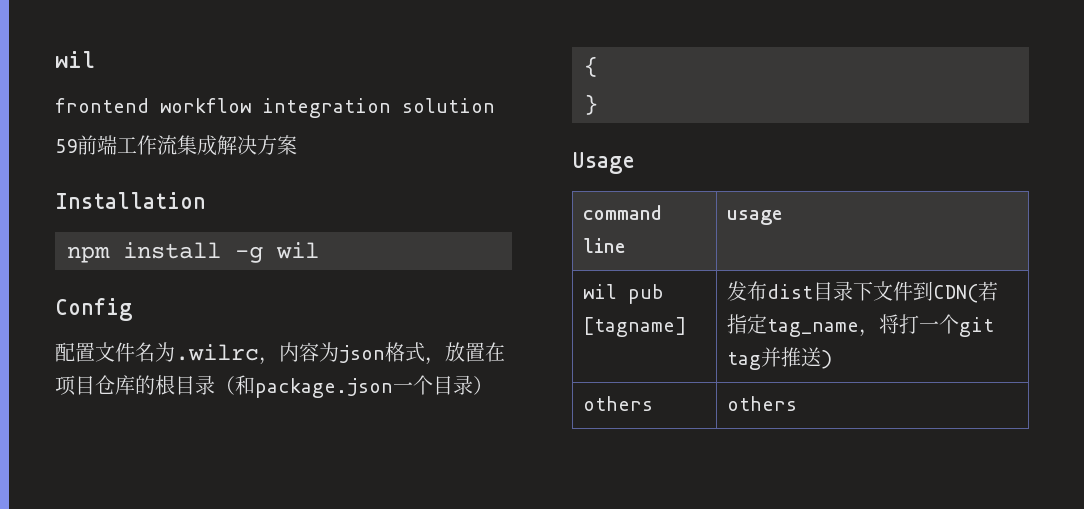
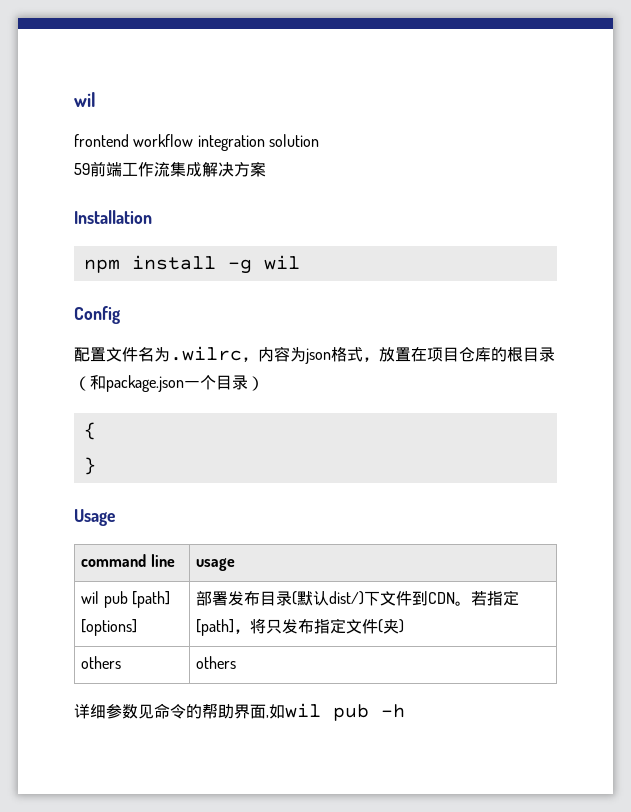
[583,317,688,337] [727,281,999,303] [727,314,995,337] [727,347,833,370] [583,396,654,411] [727,396,798,411] [tagname] | 发布dist目录下文件到CDN(若指定tag_name，将打一个git tag并推送) // others | others -> [132,591,171,608] [81,619,138,636] [196,590,520,606] [196,618,405,636] [81,656,122,669] [196,656,237,669] [74,703,405,721] [path] [options] | 部署发布目录(默认dist/)下文件到CDN。若指定[path]，将只发布指定文件(夹) // others | others // 详细参数见命令的帮助界面,如wil pub -h

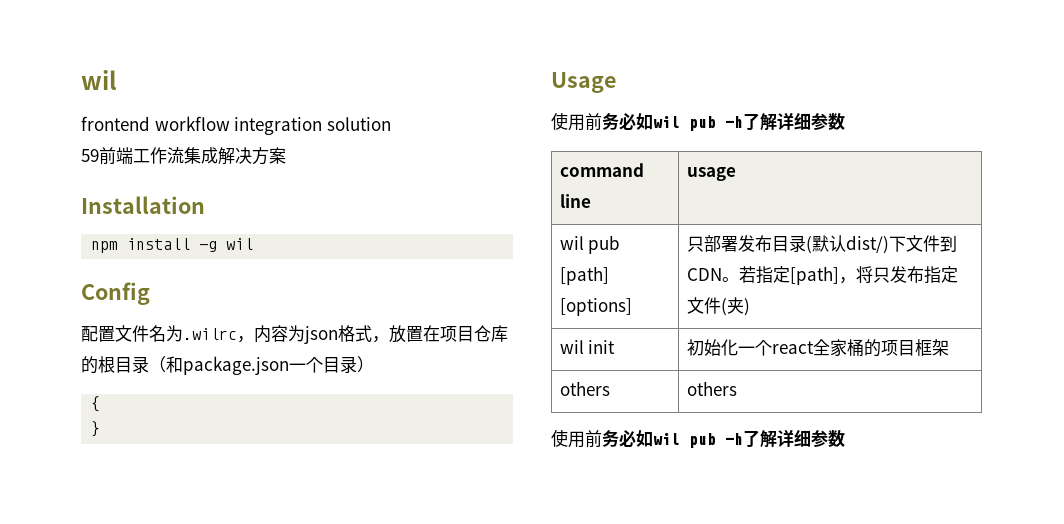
(115, 517) none -> [551,112,845,131] // 使用前务必如wil pub -h了解详细参数
(138, 627) none -> [686,236,704,252] 只
[81,656,122,669] [196,656,237,669] [74,703,405,721] others | others // 详细参数见命令的帮助界面,如wil pub -h -> [559,340,616,354] [686,339,949,357] [559,381,610,396] [686,381,737,396] [551,429,845,448] wil init | 初始化一个react全家桶的项目框架 // others | others // 使用前务必如wil pub -h了解详细参数

